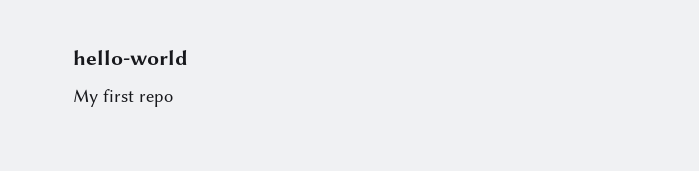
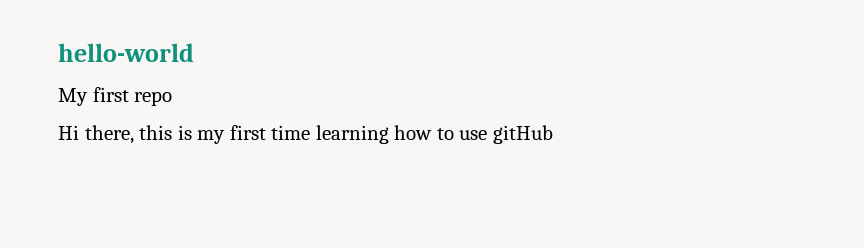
(173, 100) none -> [58,125,553,144] // Hi there, this is my first time learning how to use gitHub

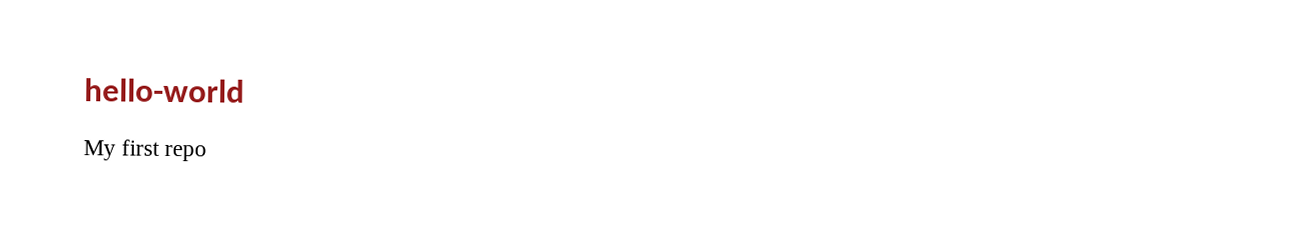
[58,125,553,144] // Hi there, this is my first time learning how to use gitHub -> (208, 153) none

